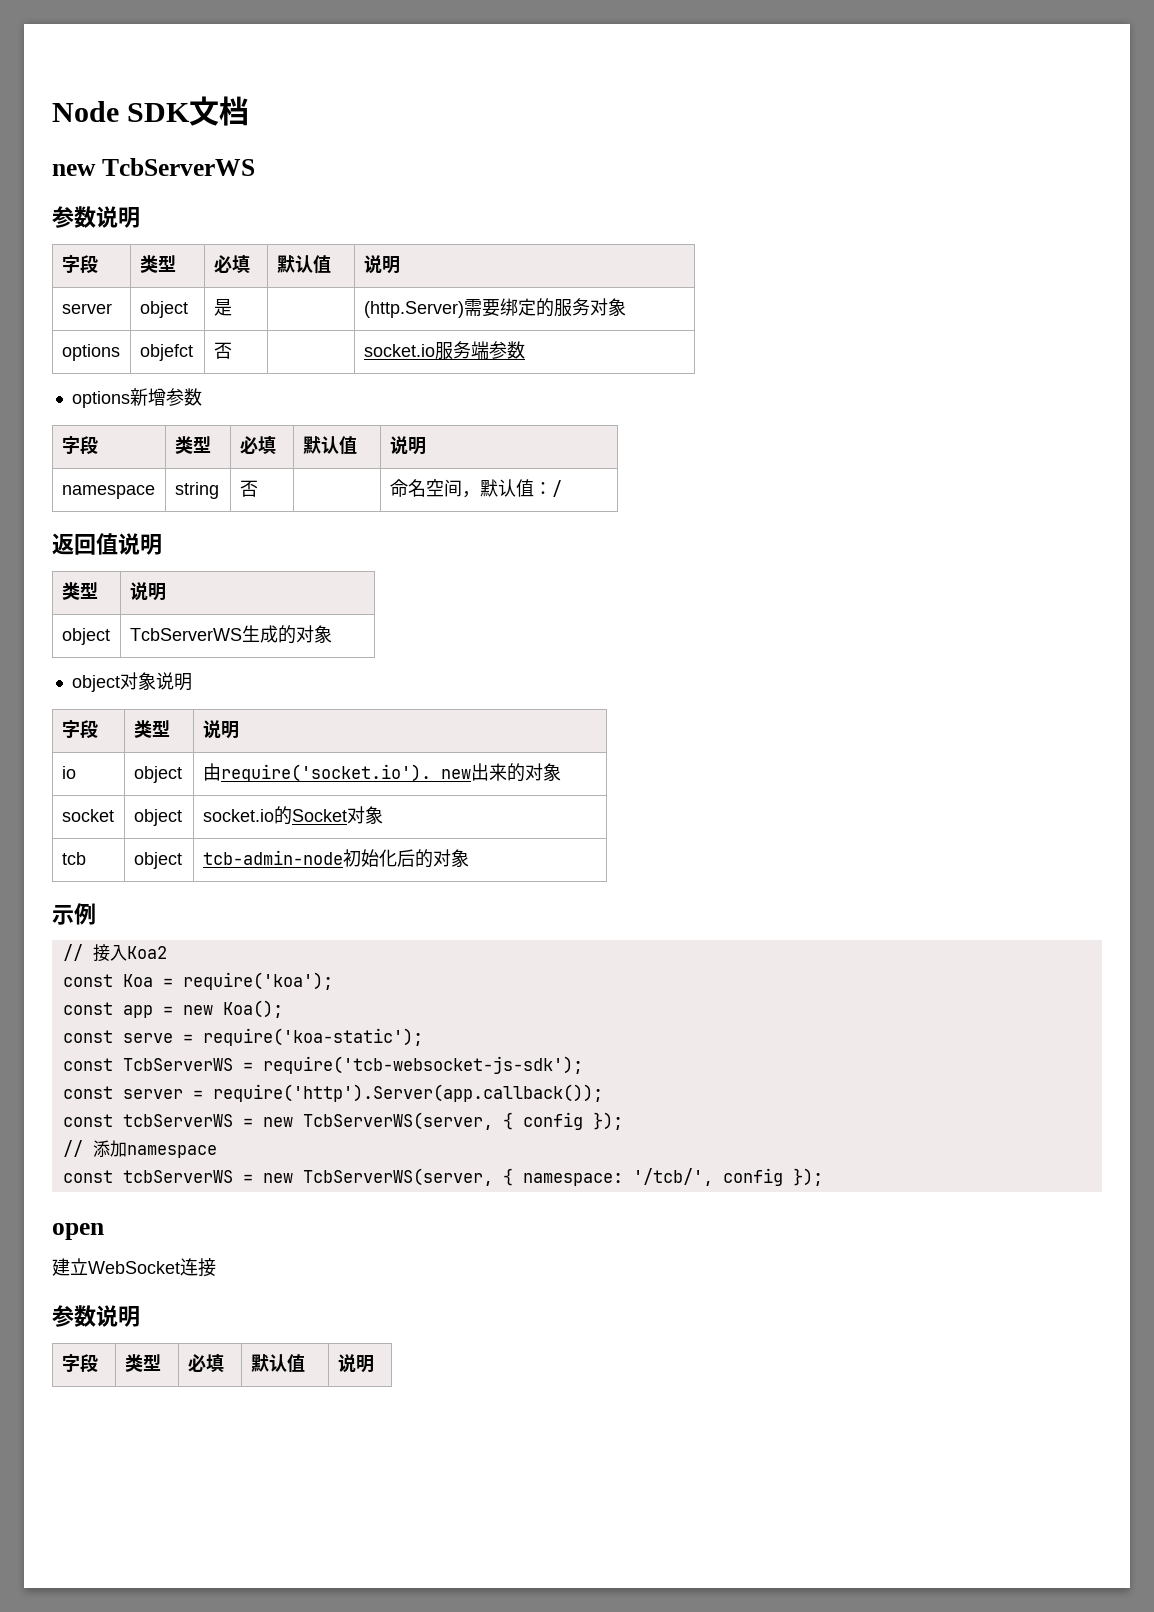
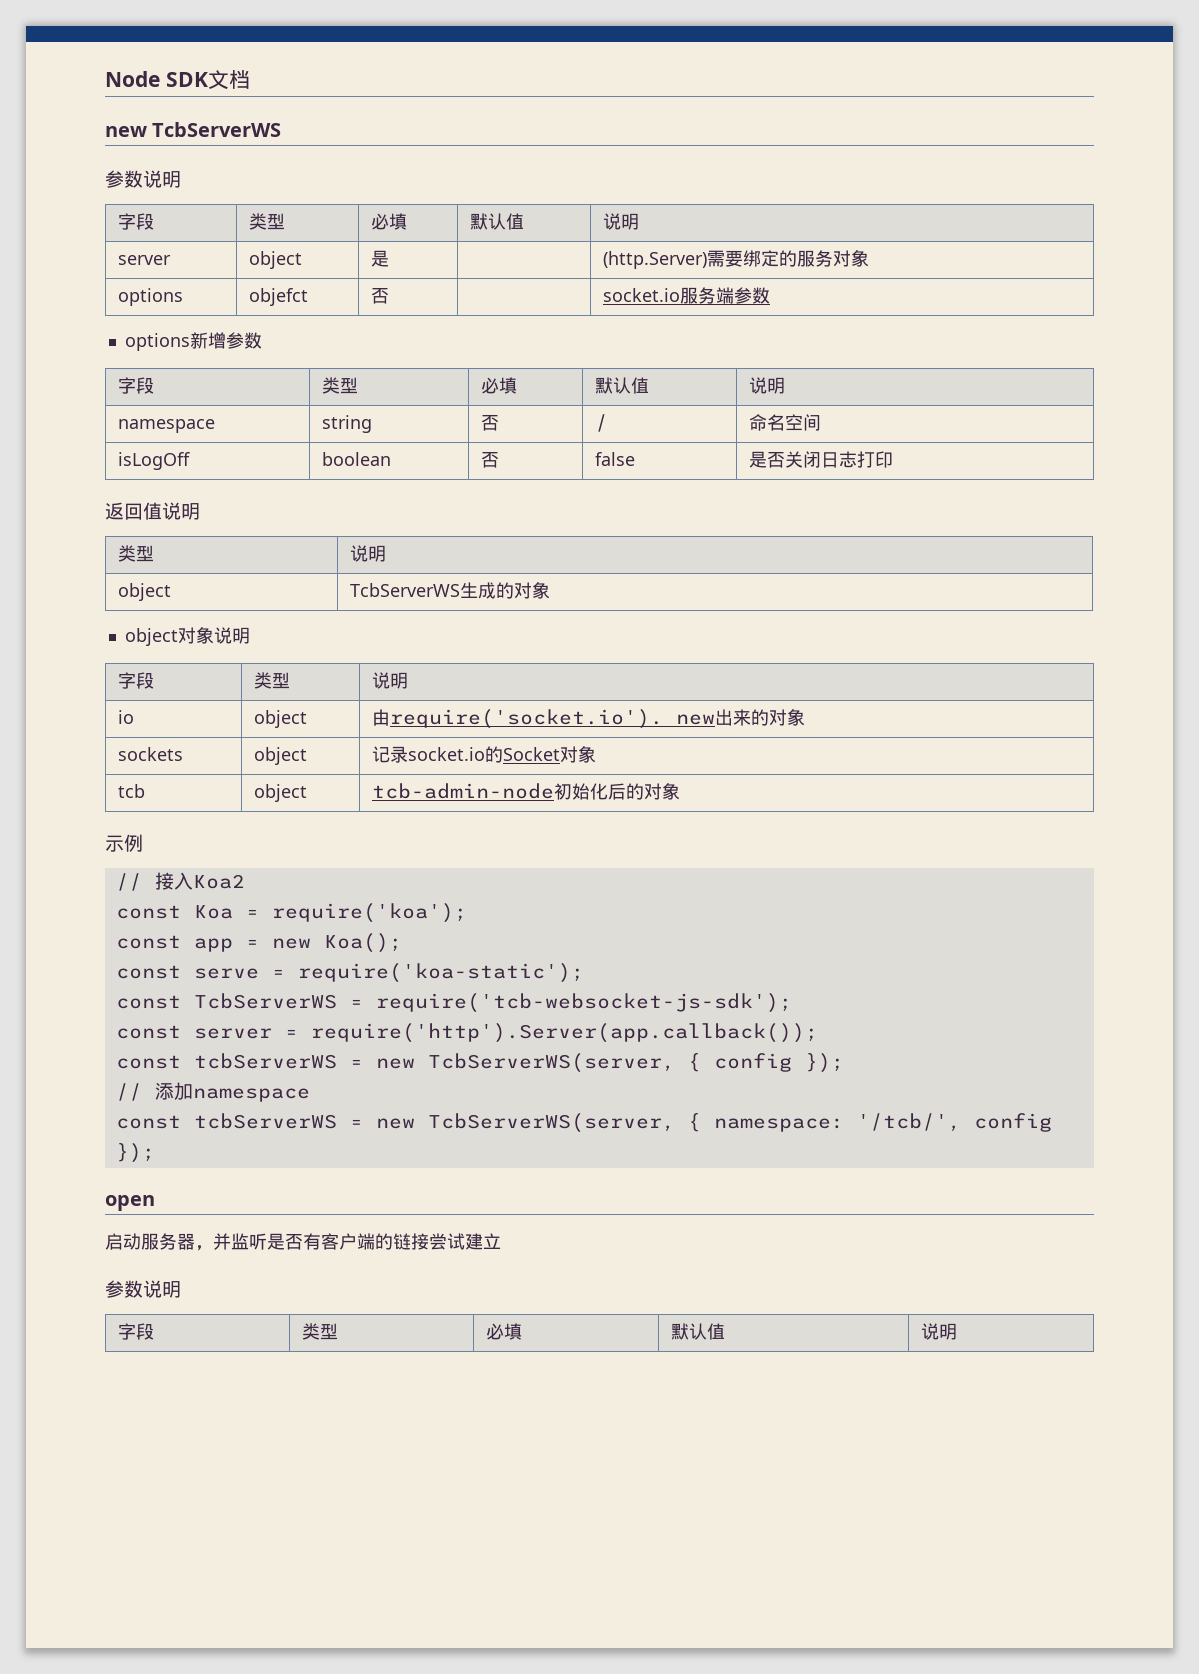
(258, 488) none -> [594,414,608,432] /
[461,479,562,498] ，默认值：/ -> [117,452,190,470] [321,452,391,466] [480,452,499,468] [594,452,635,466] [748,451,893,468] // isLogOff | boolean | 否 | false | 是否关闭日志打印
[61,809,114,822] [133,809,182,826] socket | object | -> [117,747,183,761] [253,747,307,765] [371,746,408,763] sockets | object | 记录
(104, 1231) none -> [105,1233,465,1251] 启动服务器，并监听是否有客户端的链接尝试
[88,1258,216,1277] WebSocket连接 -> (501, 1241) none

